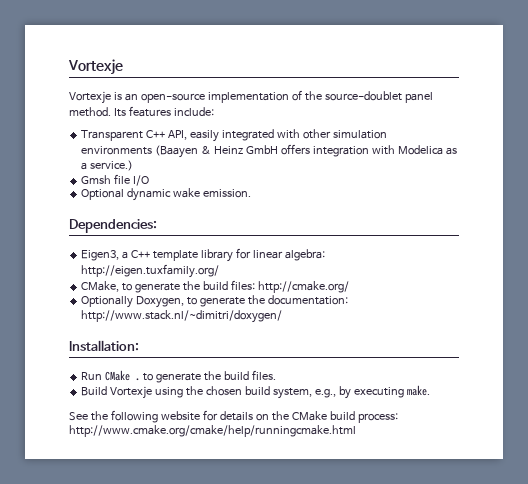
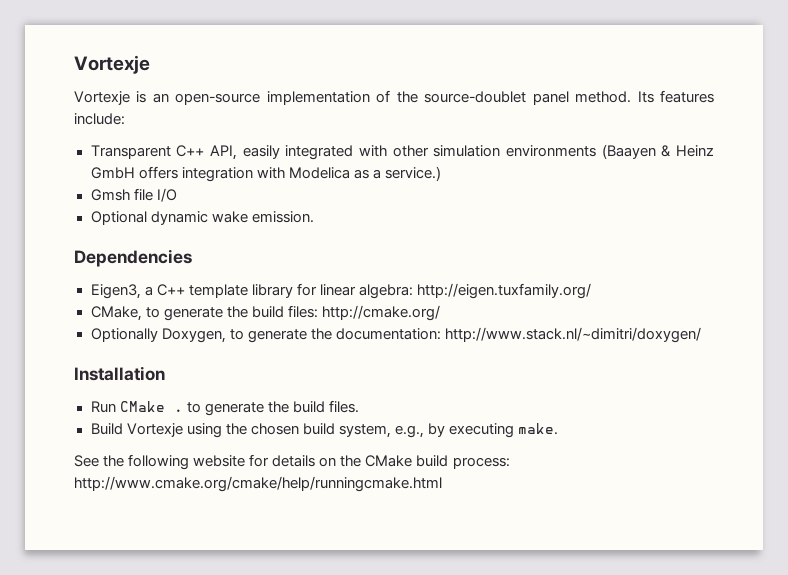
[69,219,157,233] Dependencies: -> [74,249,192,267] Dependencies
[69,340,139,351] Installation: -> [74,366,165,381] Installation

